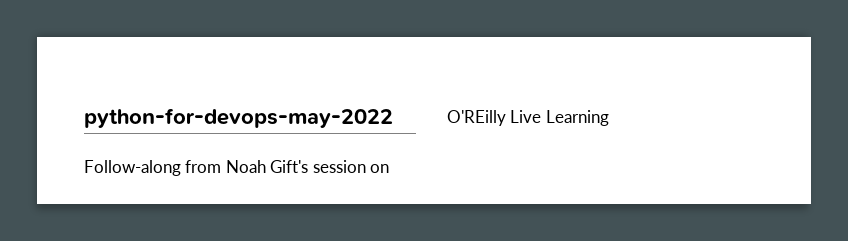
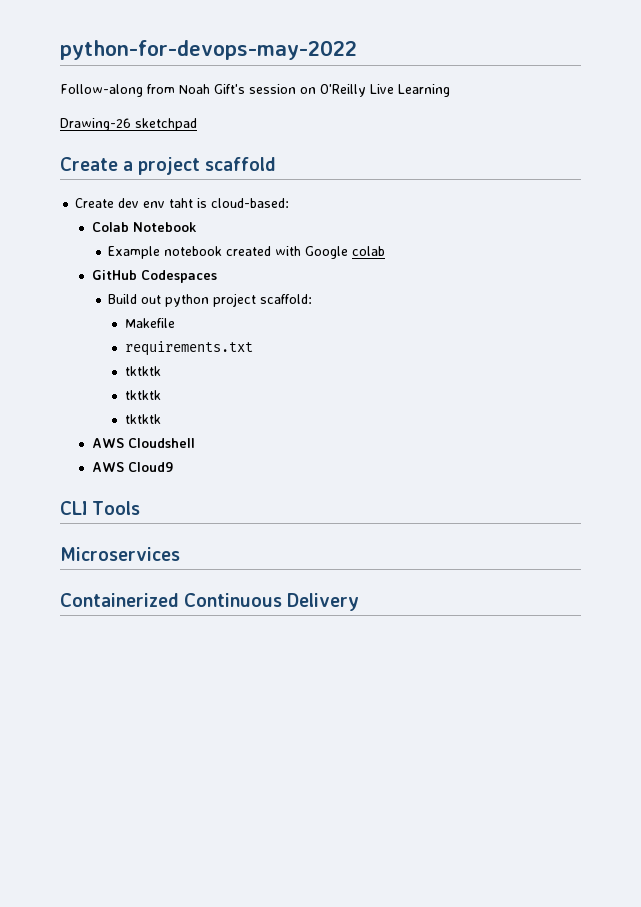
[447,110,506,126] O'REilly -> [320,84,366,97] O'Reilly
(609, 118) none -> [60,118,197,131] [60,157,277,175] [75,198,290,208] [91,222,197,232] [108,246,386,259] [91,270,217,283] [108,293,313,307] [124,318,175,328] [124,341,253,356] [124,366,161,376] [124,390,161,400] [124,414,161,424] [91,438,195,448] [91,462,173,472] [60,501,141,515] [60,547,180,561] [60,593,360,611] // Drawing-26 sketchpad // Create a project scaffold // Create dev env taht is cloud-based: // Colab Notebook // Example notebook created with Google colab // GitHub Codespaces // Build out python project scaffold: // Makefile // requirements.txt // tktktk // tktktk // tktktk // AWS Cloudshell // AWS Cloud9 // CLI Tools // Microservices // Containerized Continuous Delivery

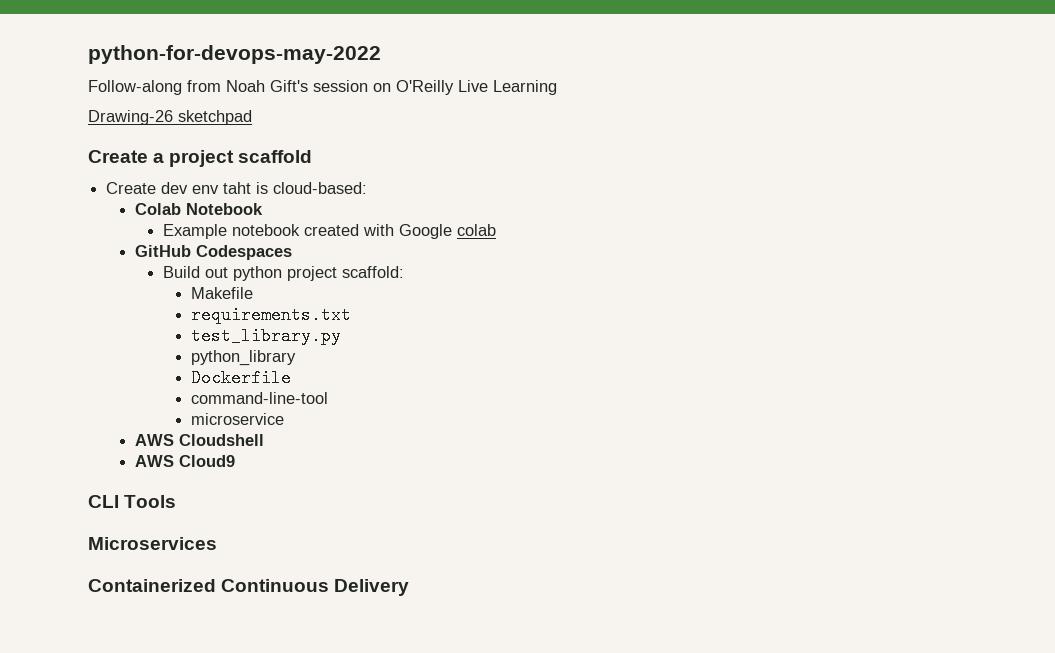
[124,366,161,376] [124,390,161,400] [124,414,161,424] tktktk // tktktk // tktktk -> [191,327,342,345] [191,350,297,366] [191,369,292,387] [191,392,329,404] [191,413,285,425] test_library.py // python_library // Dockerfile // command-line-tool // microservice

